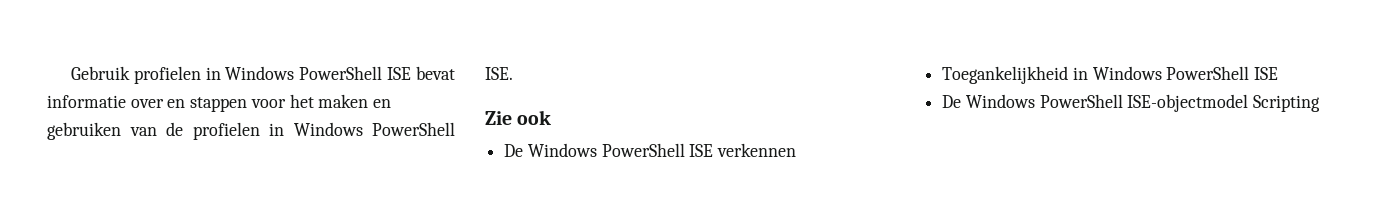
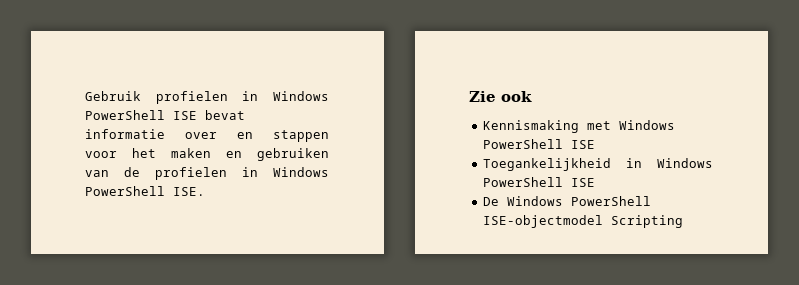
[504,143,797,157] De Windows PowerShell ISE verkennen -> [482,120,675,133] [482,139,595,149] Kennismaking met Windows PowerShell ISE

